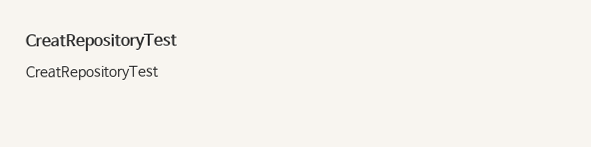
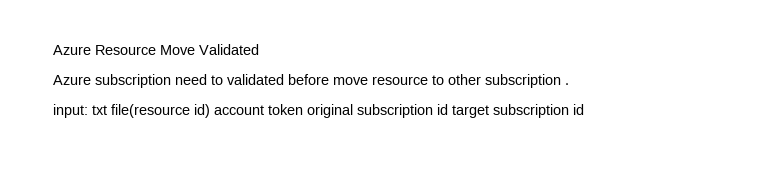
[25,33,177,52] [25,65,159,82] CreatRepositoryTest // CreatRepositoryTest -> [53,44,259,55] [53,74,569,88] [53,104,584,118] Azure Resource Move Validated // Azure subscription need to validated before move resource to other subscription . // input: txt file(resource id) account token original subscription id target subscription id

